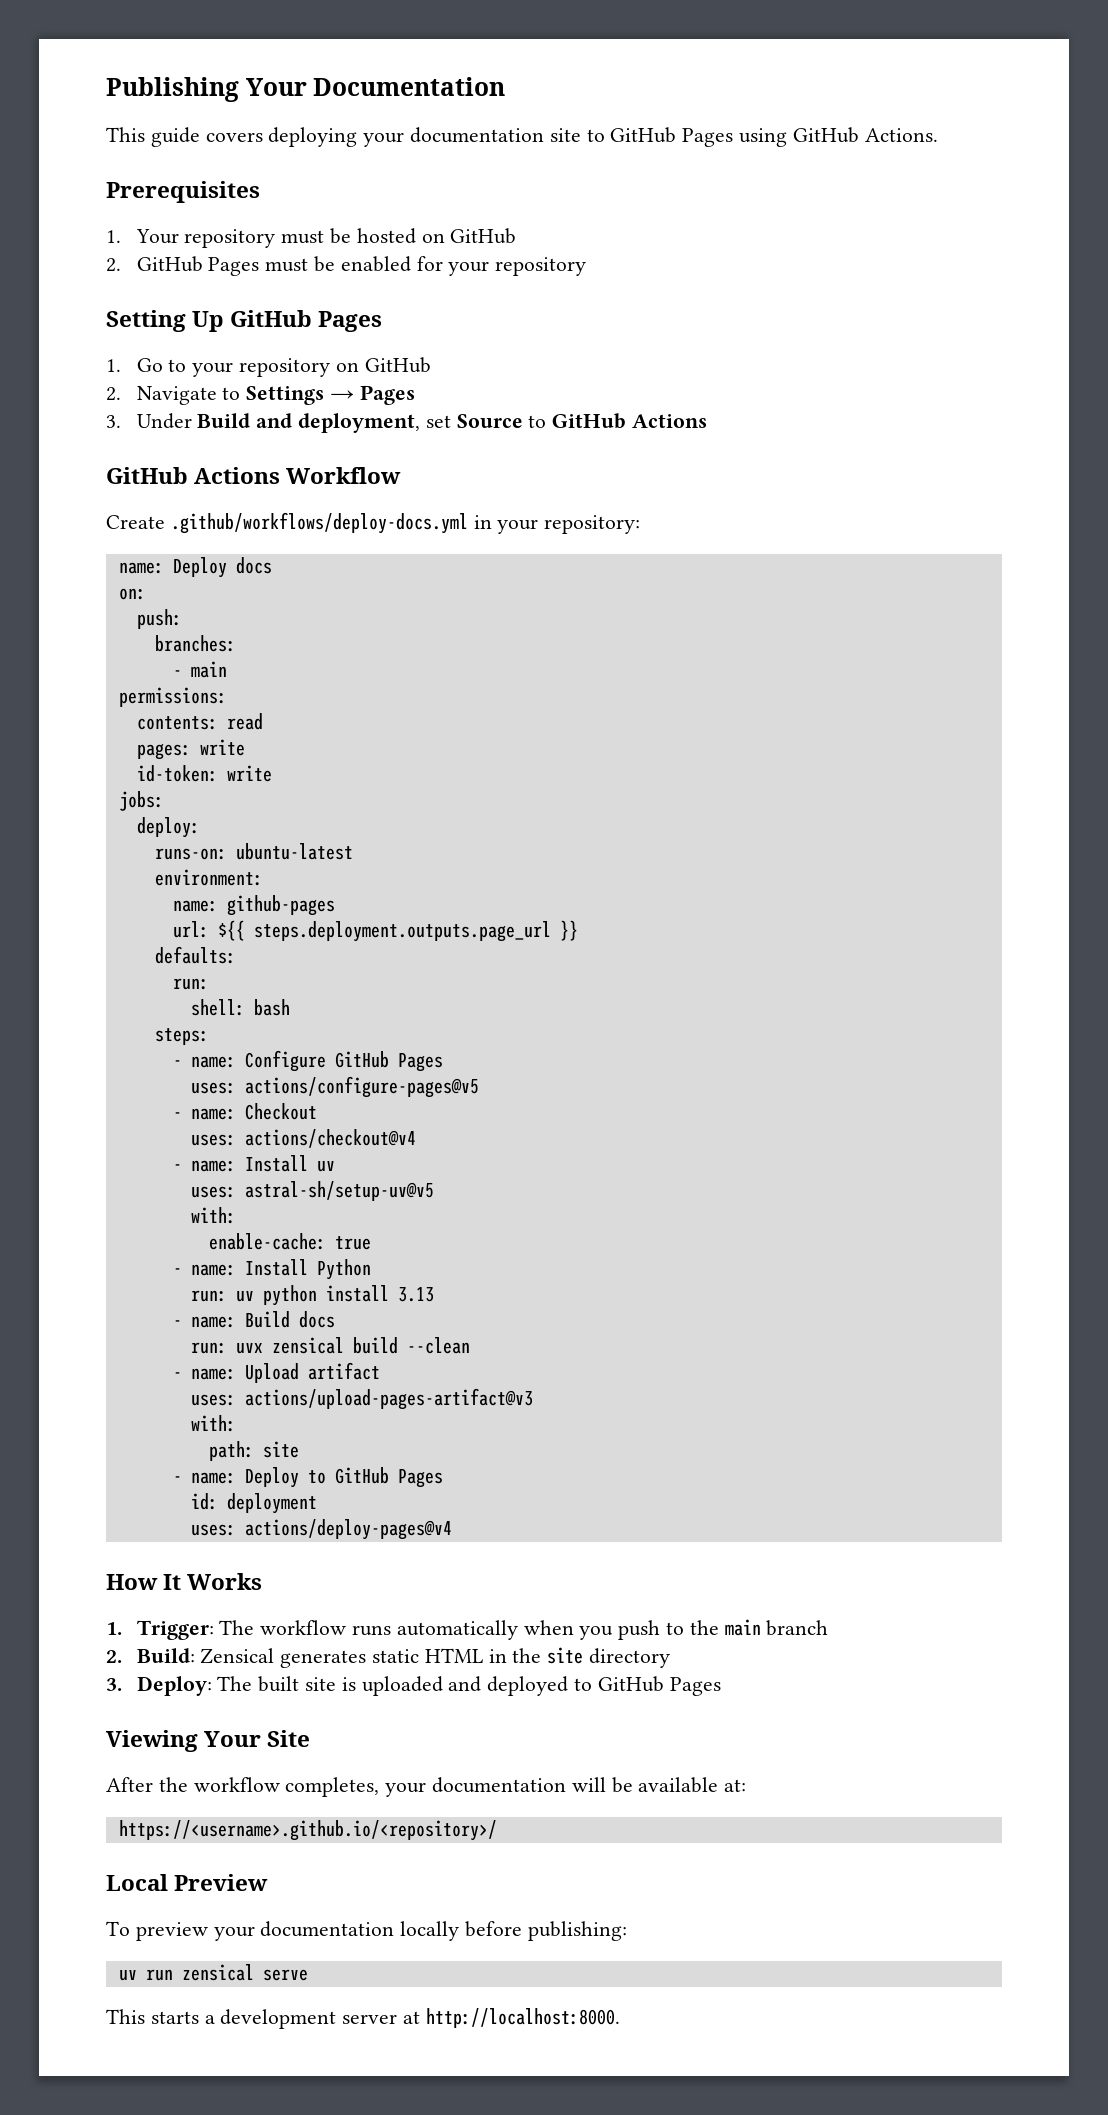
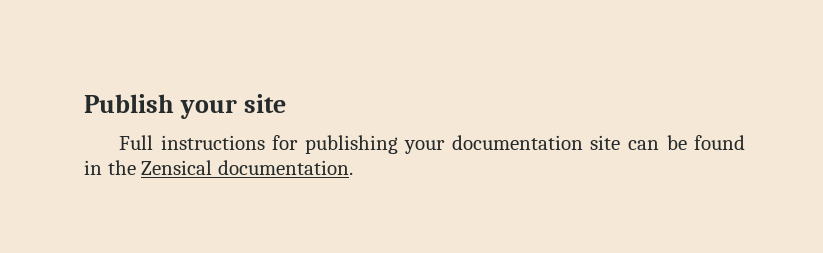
[106,77,506,102] [106,127,938,147] [106,181,260,203] [106,228,517,248] [106,256,587,276] [106,310,383,332] [106,357,431,377] [106,385,415,405] [106,413,707,433] [106,467,402,484] [106,512,641,534] [118,557,272,578] [118,588,146,600] [136,609,182,629] [154,635,236,652] [172,661,227,678] [118,687,227,707] [136,713,263,730] [136,739,245,760] [136,765,272,782] [118,791,164,811] [136,817,200,838] [154,843,353,860] [154,869,263,886] [172,895,335,916] [172,920,578,942] [154,946,236,964] [172,978,209,990] [190,999,290,1016] [154,1028,209,1045] [172,1050,443,1072] [190,1076,479,1098] [172,1103,317,1120] [190,1129,416,1148] [172,1155,335,1172] [190,1181,434,1201] [190,1207,236,1224] [208,1233,371,1250] [172,1259,371,1280] [190,1285,434,1306] [172,1311,335,1328] [190,1337,470,1354] [172,1362,380,1383] [190,1388,533,1410] [190,1415,236,1432] [208,1441,299,1461] [172,1467,443,1488] [190,1493,317,1514] [190,1519,452,1540] [106,1573,263,1590] [106,1619,829,1640] [106,1647,670,1668] [106,1676,721,1696] [106,1730,311,1752] [106,1777,747,1797] [118,1820,497,1841] [106,1874,269,1891] [106,1921,627,1941] [118,1964,308,1981] [106,2008,620,2029] Publishing Your Documentation // This guide covers deploying your documentation site to GitHub Pages using GitHub Actions. // Prerequisites // 1. Your repository must be hosted on GitHub // 2. GitHub Pages must be enabled for your repository // Setting Up GitHub Pages // 1. Go to your repository on GitHub // 2. Navigate to Settings → Pages // 3. Under Build and deployment, set Source to GitHub Actions // GitHub Actions Workflow // Create .github/workflows/deploy-docs.yml in your repository: // name: Deploy docs // on: // push: // branches: // - main // permissions: // contents: read // pages: write // id-token: write // jobs: // deploy: // runs-on: ubuntu-latest // environment: // name: github-pages // url: ${{ steps.deployment.outputs.page_url }} // defaults: // run: // shell: bash // steps: // - name: Configure GitHub Pages // uses: actions/configure-pages@v5 // - name: Checkout // uses: actions/checkout@v4 // - name: Install uv // uses: astral-sh/setup-uv@v5 // with: // enable-cache: true // - name: Install Python // run: uv python install 3.13 // - name: Build docs // run: uvx zensical build --clean // - name: Upload artifact // uses: actions/upload-pages-artifact@v3 // with: // path: site // - name: Deploy to GitHub Pages // id: deployment // uses: actions/deploy-pages@v4 // How It Works // 1. Trigger: The workflow runs automatically when you push to the main branch // 2. Build: Zensical generates static HTML in the site directory // 3. Deploy: The built site is uploaded and deployed to GitHub Pages // Viewing Your Site // After the workflow completes, your documentation will be available at: // https://<username>.github.io/<repository>/ // Local Preview // To preview your documentation locally before publishing: // uv run zensical serve // This starts a development server at http://localhost:8000. -> [84,94,287,119] [119,135,745,154] [84,160,353,175] Publish your site // Full instructions for publishing your documentation site can be found in the Zensical documentation.

